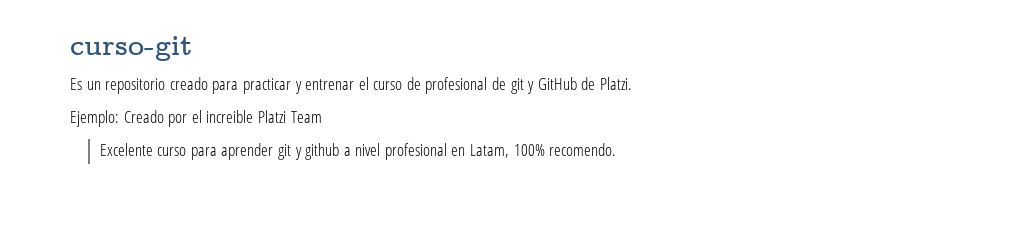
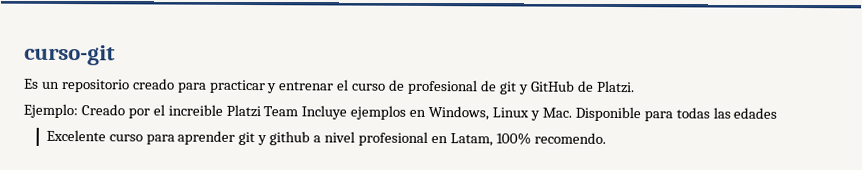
(322, 117) none -> [301,105,778,122] Incluye ejemplos en Windows, Linux y Mac. Disponible para todas las edades

